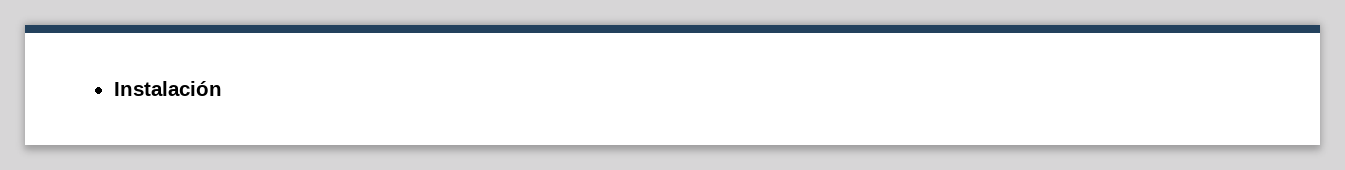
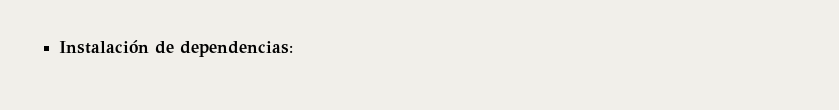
(222, 88) none -> [155,41,294,57] de dependencias:

